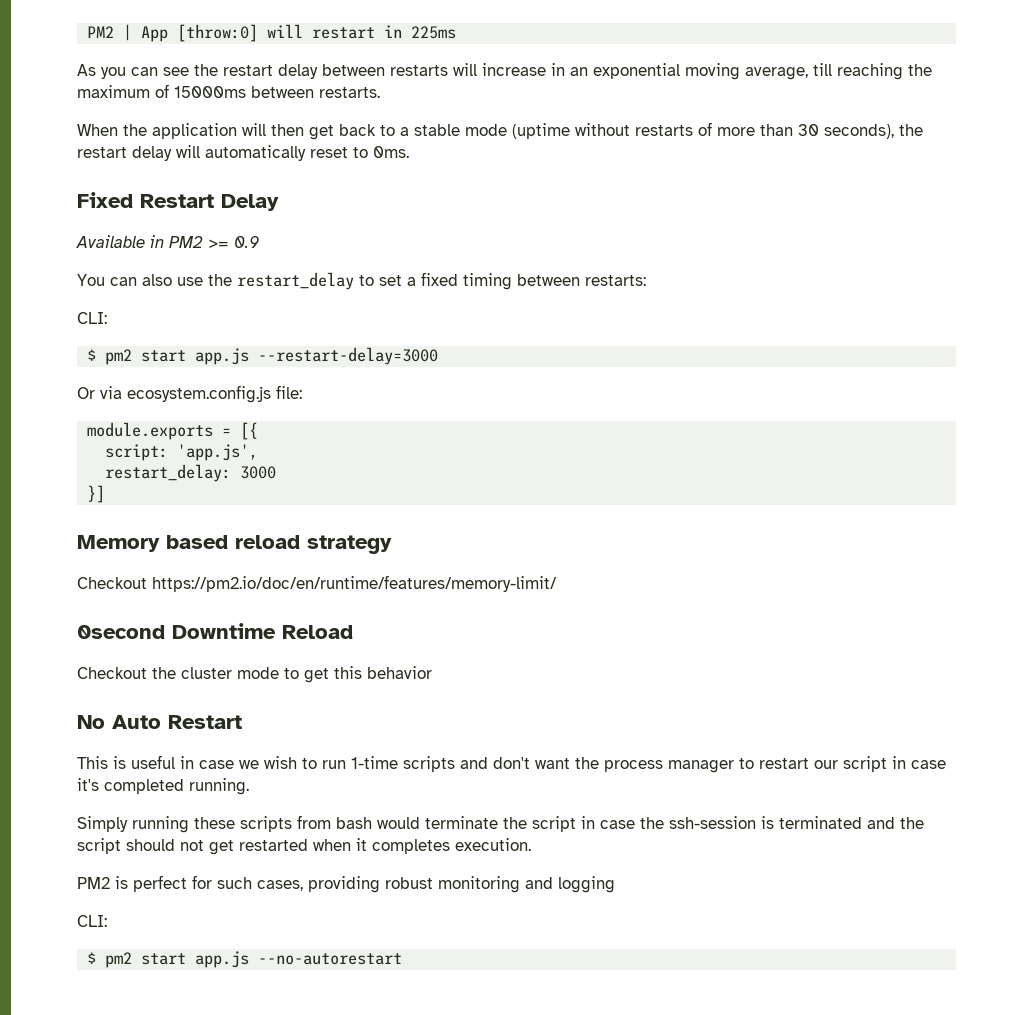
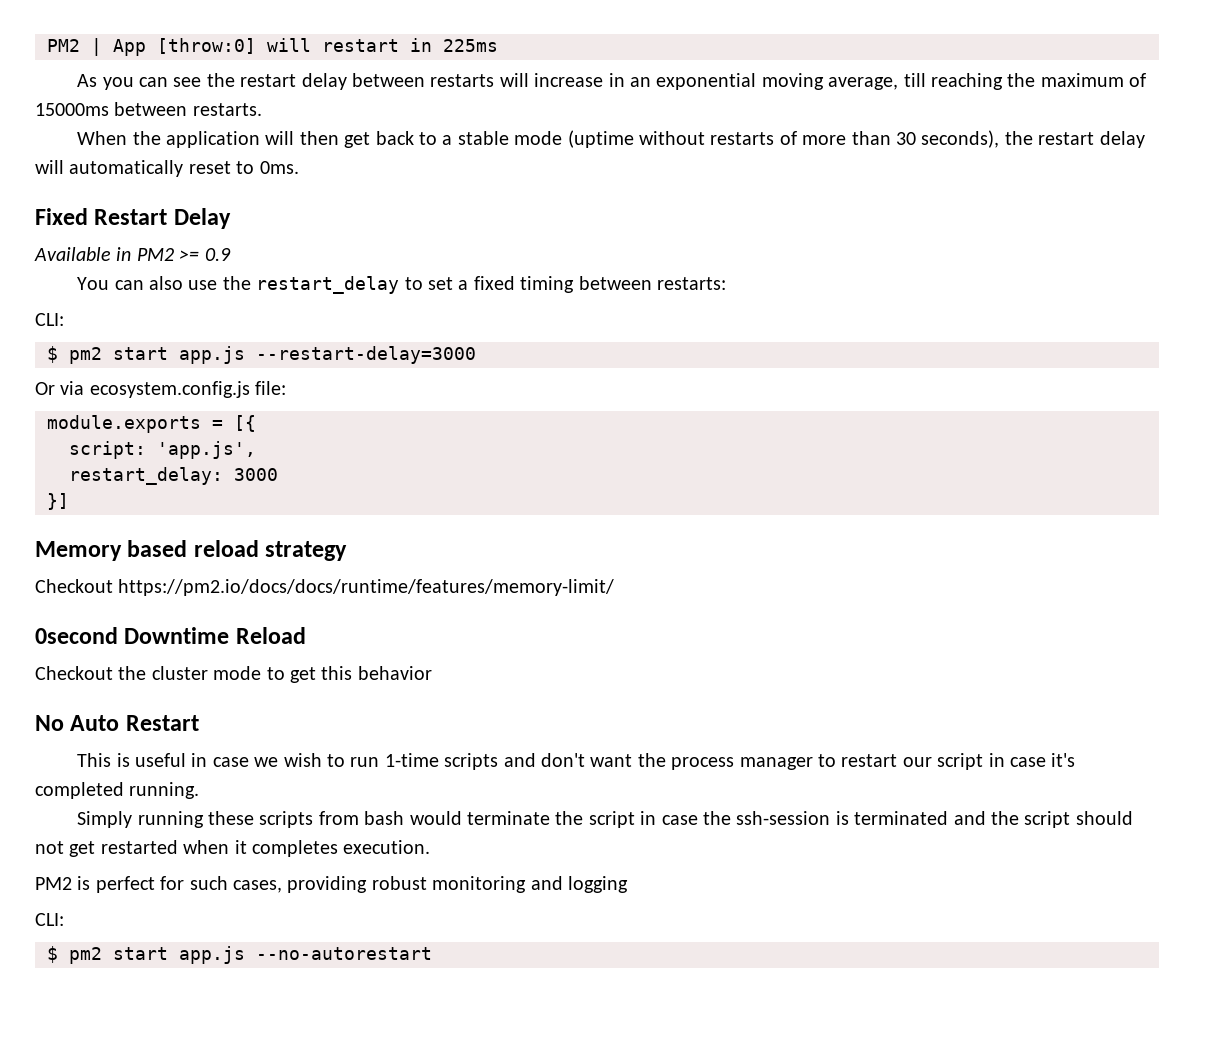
[152,575,557,592] https://pm2.io/doc/en/runtime/features/memory-limit/ -> [118,579,615,596] https://pm2.io/docs/docs/runtime/features/memory-limit/

